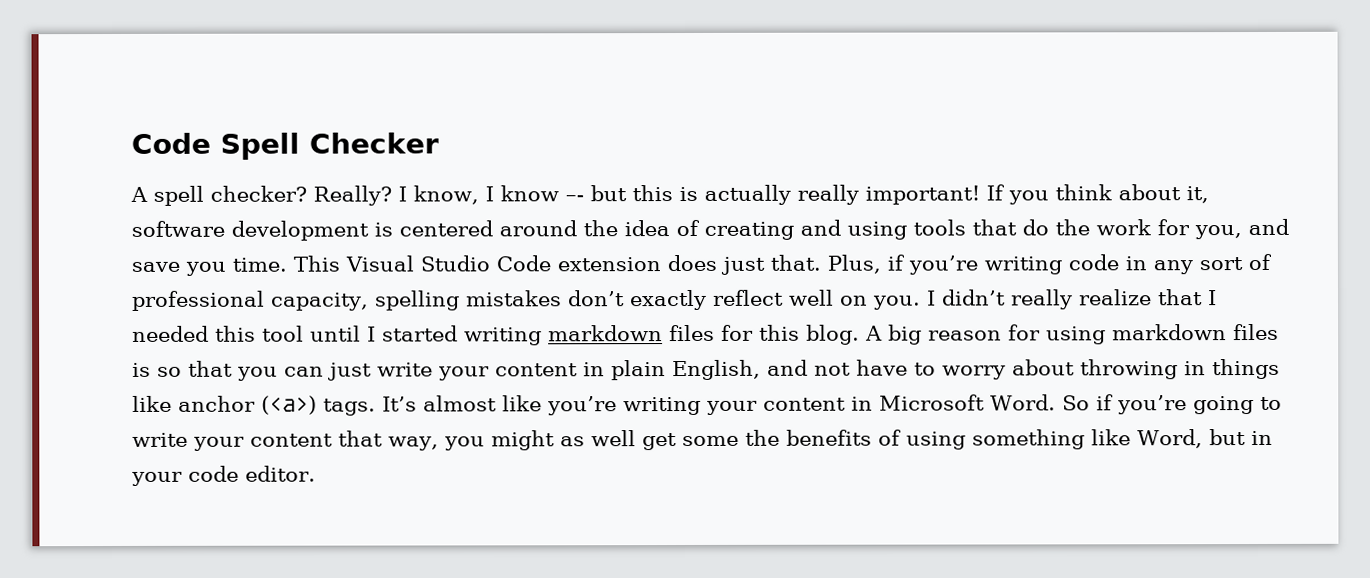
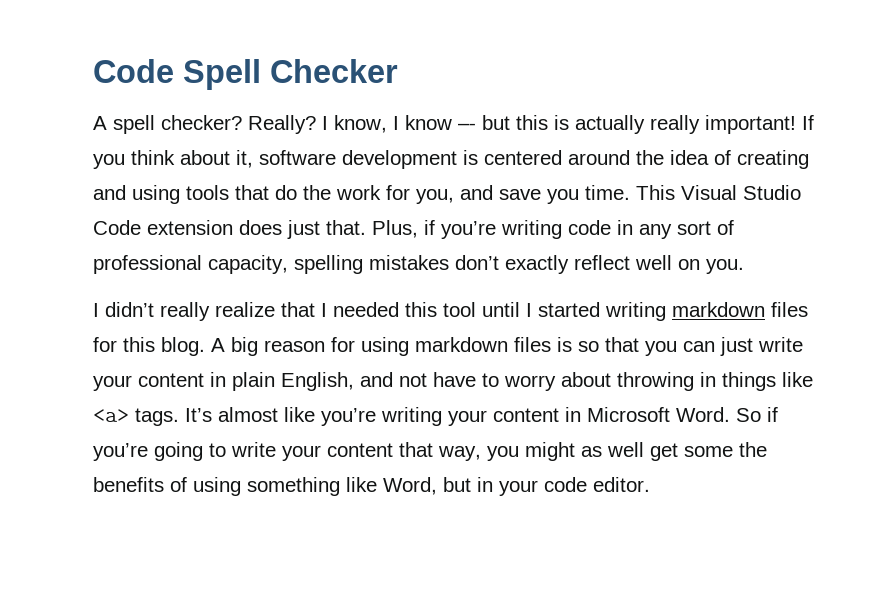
(921, 302) none -> (744, 266) //
[178,395,317,415] anchor (<a>) -> [93,409,129,422] <a>

